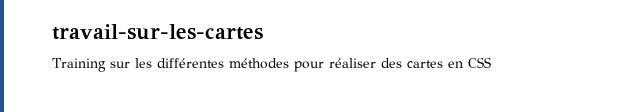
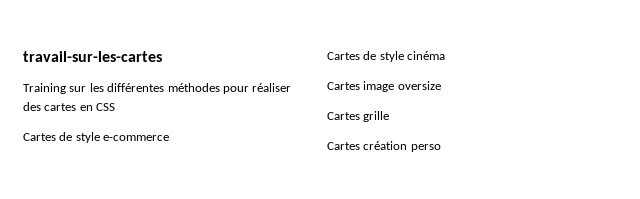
(491, 62) none -> [23,132,170,143] [327,51,446,62] [327,81,441,92] [327,111,390,122] [327,141,441,152] // Cartes de style e-commerce // Cartes de style cinéma // Cartes image oversize // Cartes grille // Cartes création perso

